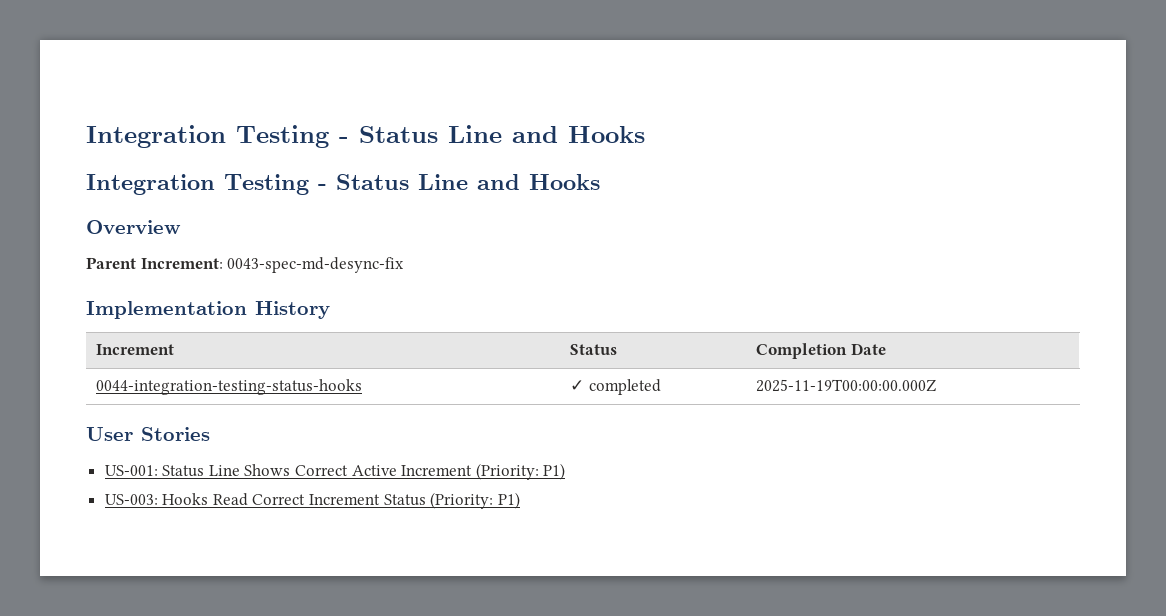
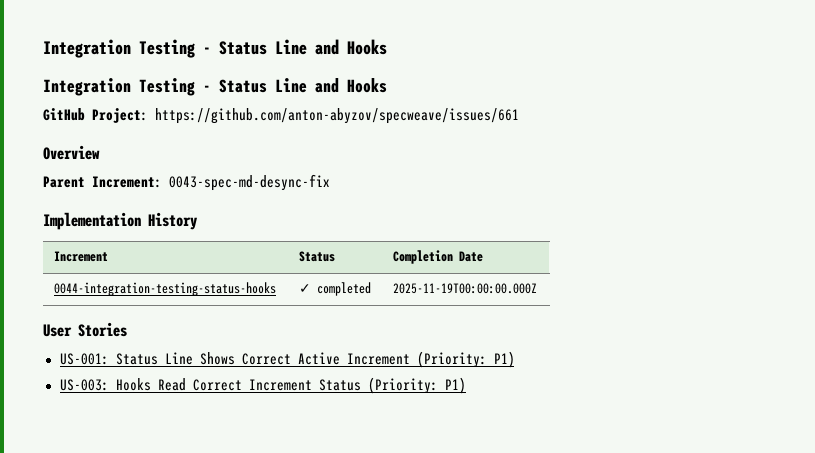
(600, 182) none -> [43,108,519,124] // GitHub Project: https://github.com/anton-abyzov/specweave/issues/661

